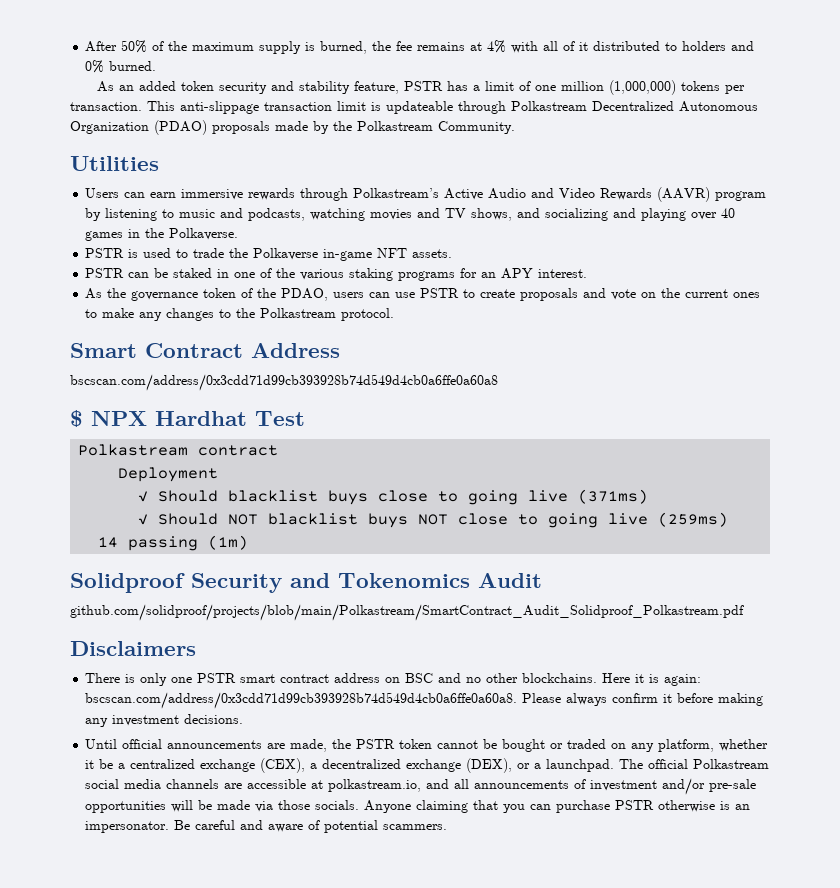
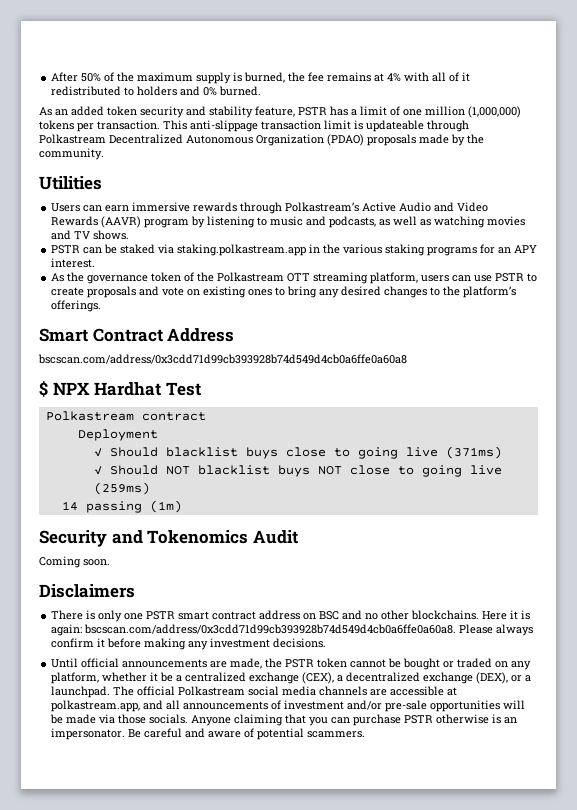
[593,41,661,51] distributed -> [51,86,122,96] redistributed
[357,121,515,134] Polkastream Community. -> [39,148,104,160] community.
(306, 214) none -> [379,216,432,226] as well as
[471,208,736,221] [85,228,239,241] [85,248,453,261] shows, and socializing and playing over 40 games in the Polkaverse. // PSTR is used to trade the Polkaverse in-game NFT assets. -> [93,230,130,240] shows.
[217,268,273,278] in one of -> [158,244,321,256] via staking.polkastream.app in
[281,288,329,301] PDAO, -> [217,272,419,284] Polkastream OTT streaming platform,
[661,288,761,298] [85,308,163,321] the current ones to make any -> [203,286,382,298] existing ones to bring any desired
[260,308,395,321] Polkastream protocol. -> [463,286,517,298] [51,300,102,312] platform’s offerings.
[70,573,185,593] Solidproof -> (182, 506) none
[70,604,744,621] github.com/solidproof/projects/blob/main/Polkastream/SmartContract_Audit_Solidproof_Polkastream.pdf -> [39,556,110,568] Coming soon.
[328,779,422,792] polkastream.io, -> [51,700,141,712] polkastream.app,

